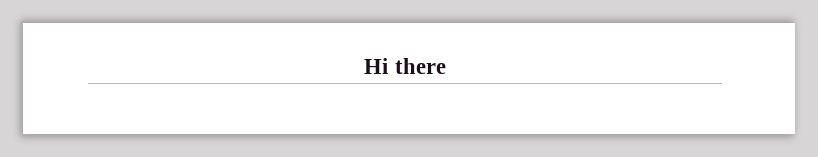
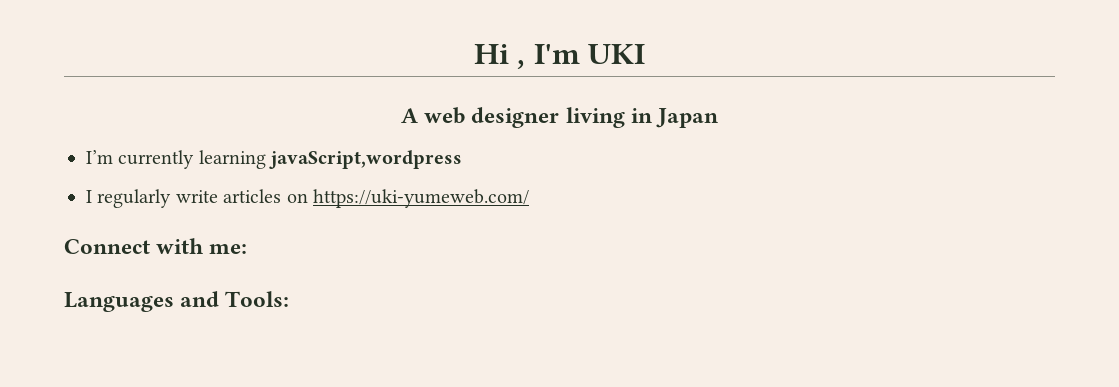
[394,58,446,74] there -> [517,44,646,69] [400,107,719,128] [86,150,463,169] [86,189,529,208] [64,238,248,254] [64,291,290,312] , I'm UKI // A web designer living in Japan // I’m currently learning javaScript,wordpress // I regularly write articles on https://uki-yumeweb.com/ // Connect with me: // Languages and Tools:

